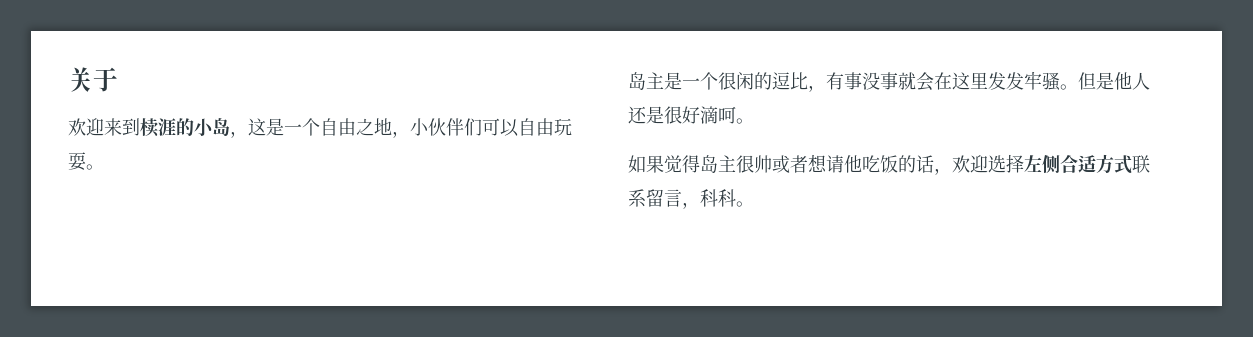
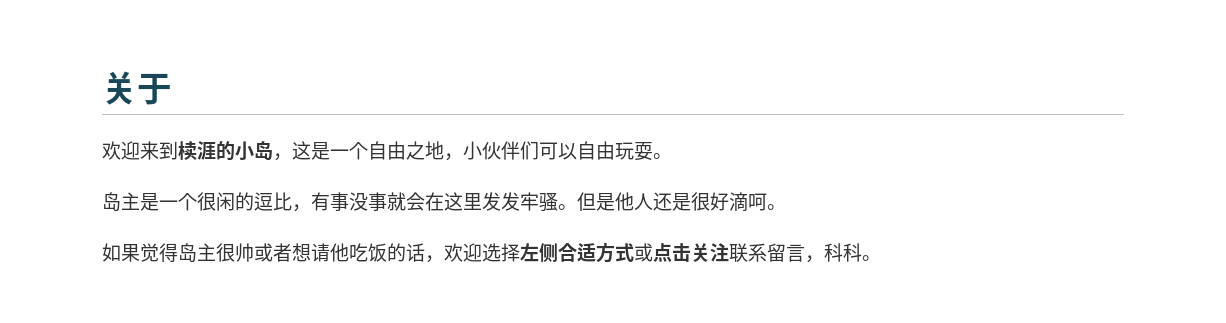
(1132, 164) none -> [634,243,729,262] 或点击关注

